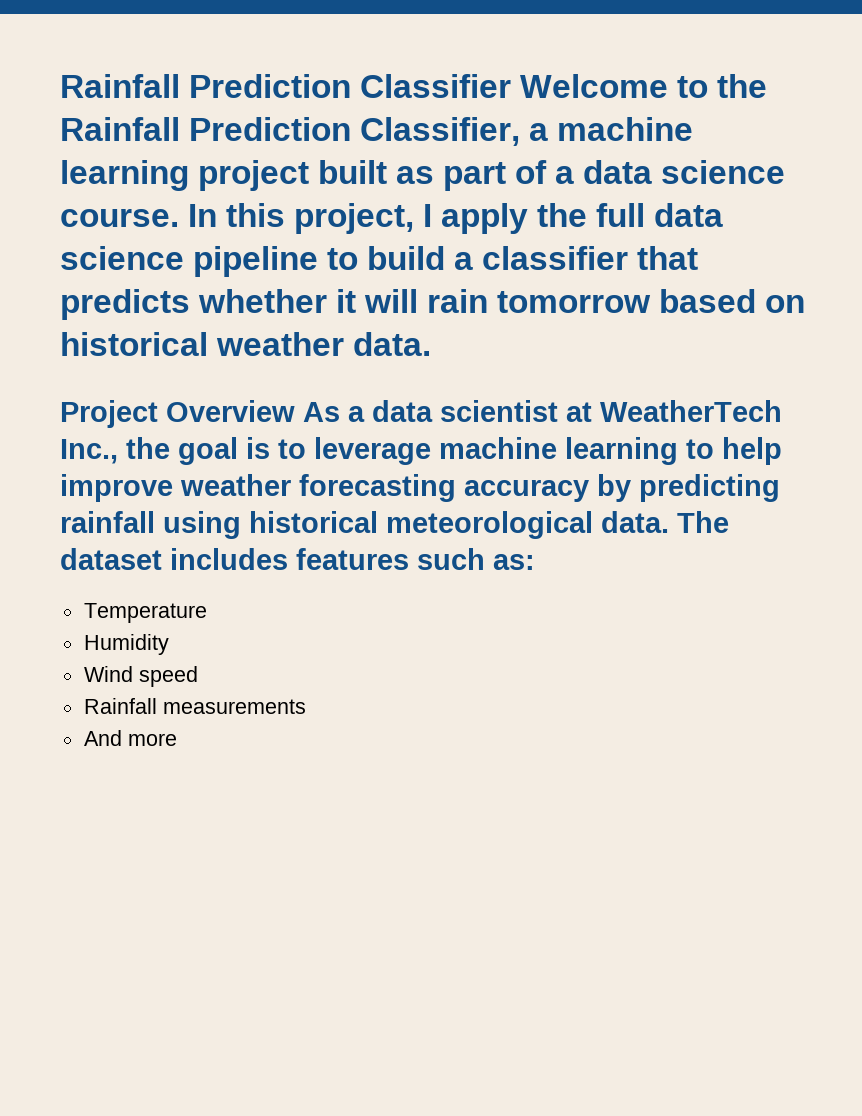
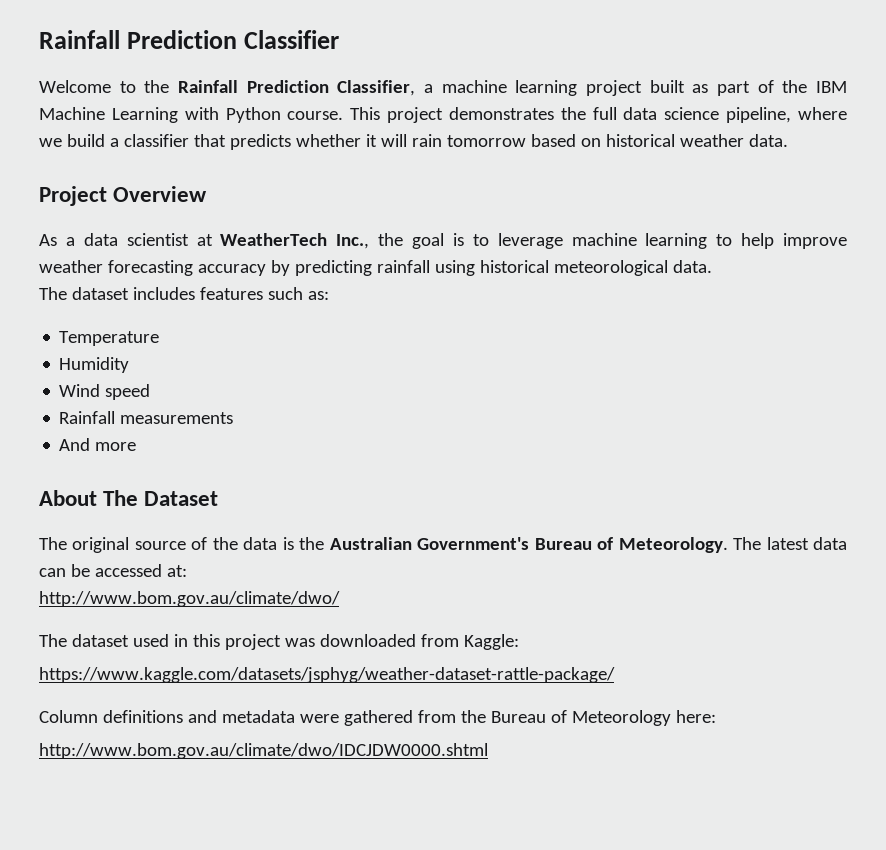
(512, 86) none -> (340, 39) //
[555,160,786,184] [60,203,529,234] a data science course. In this project, I apply -> [782,80,847,93] [39,107,554,123] the IBM Machine Learning with Python course. This project demonstrates
[193,246,359,277] pipeline to -> [726,107,847,123] [39,138,62,147] pipeline, where we
(295, 411) none -> (208, 194) //
(669, 522) none -> (712, 266) //
(177, 739) none -> [39,490,219,506] [39,537,848,553] [39,564,187,577] [39,591,340,607] [39,634,519,650] [39,667,615,683] [39,710,716,726] [39,743,488,759] // About The Dataset // The original source of the data is the Australian Government's Bureau of Meteorology. The latest data can be accessed at: // http://www.bom.gov.au/climate/dwo/ // The dataset used in this project was downloaded from Kaggle: // https://www.kaggle.com/datasets/jsphyg/weather-dataset-rattle-package/ // Column definitions and metadata were gathered from the Bureau of Meteorology here: // http://www.bom.gov.au/climate/dwo/IDCJDW0000.shtml

